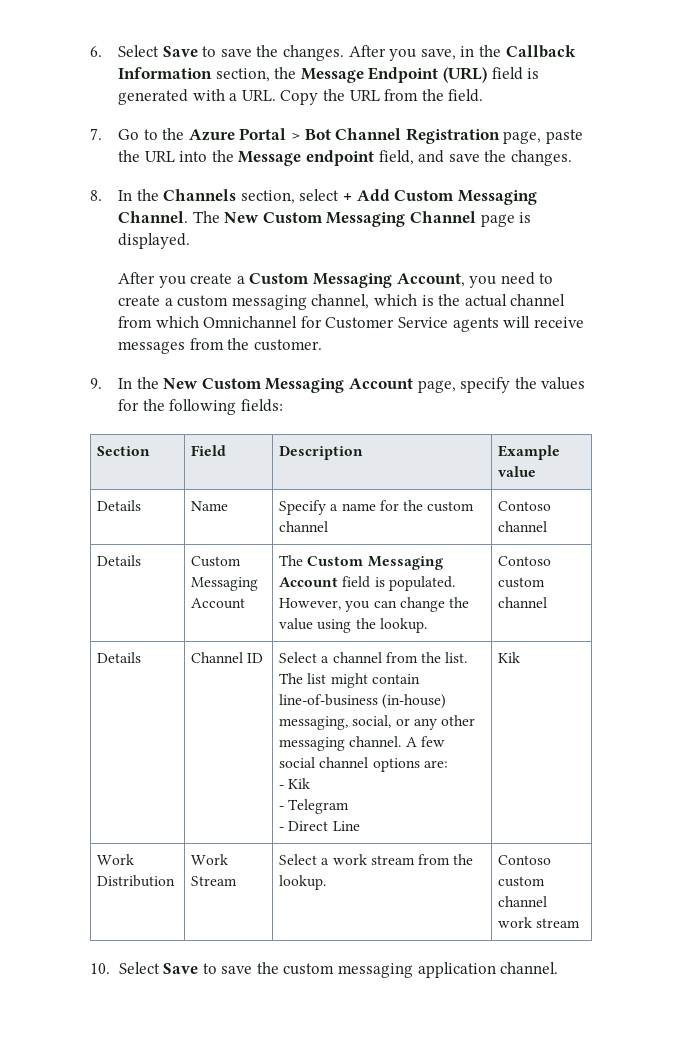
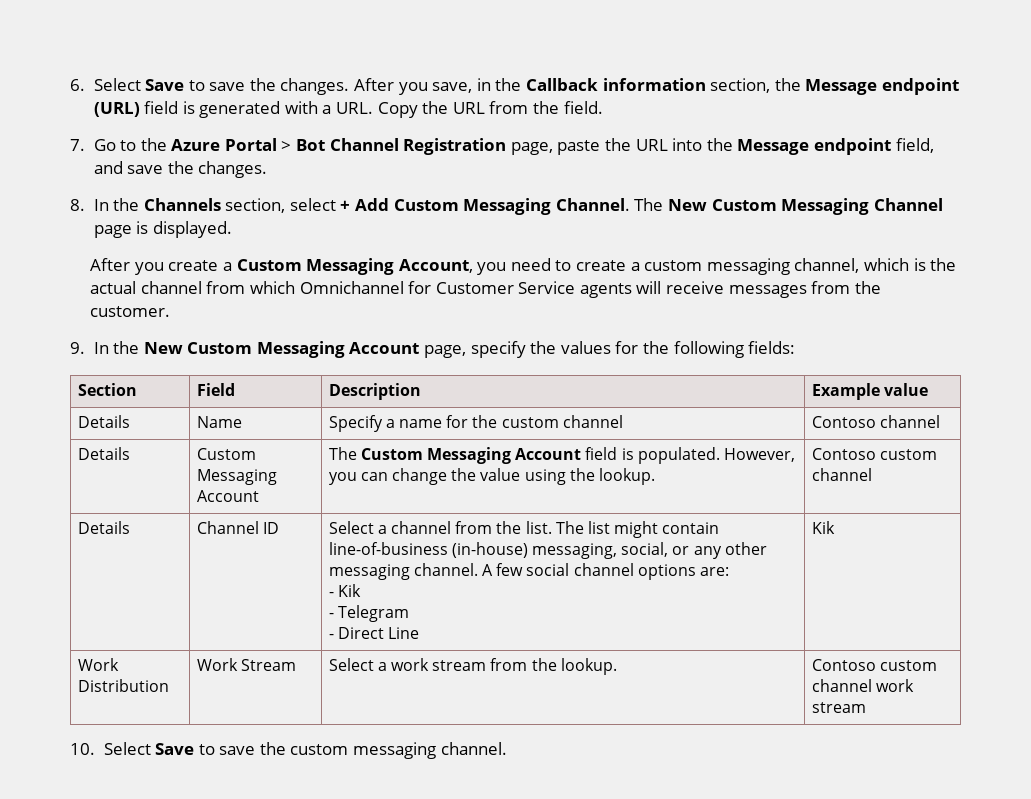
[118,67,213,79] Information -> [602,78,706,91] information
[368,67,439,83] Endpoint -> [881,78,959,95] endpoint
[417,962,496,978] application -> (437, 750) none

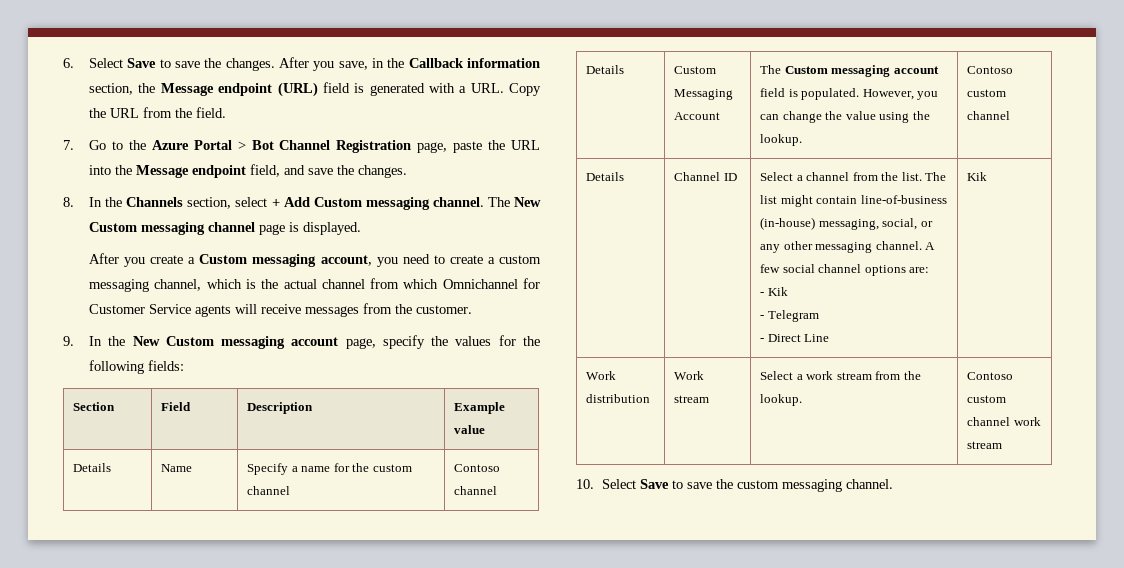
[463,198,630,215] Messaging Channel. -> [365,197,484,210] messaging channel.
[781,198,943,215] Messaging Channel -> [141,222,256,235] messaging channel
[306,258,473,275] Messaging Account, -> [252,254,372,267] messaging account,
[256,341,420,358] Messaging Account -> [221,336,339,349] messaging account
[426,447,582,464] Messaging Account -> [831,65,939,77] messaging account
[77,679,169,692] [196,658,296,671] Distribution | Work Stream -> [586,394,651,403] [674,371,705,380] [674,395,710,403] distribution | Work stream

